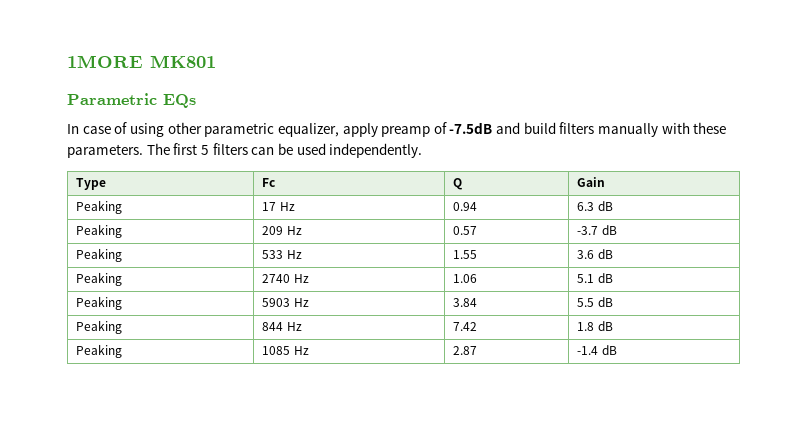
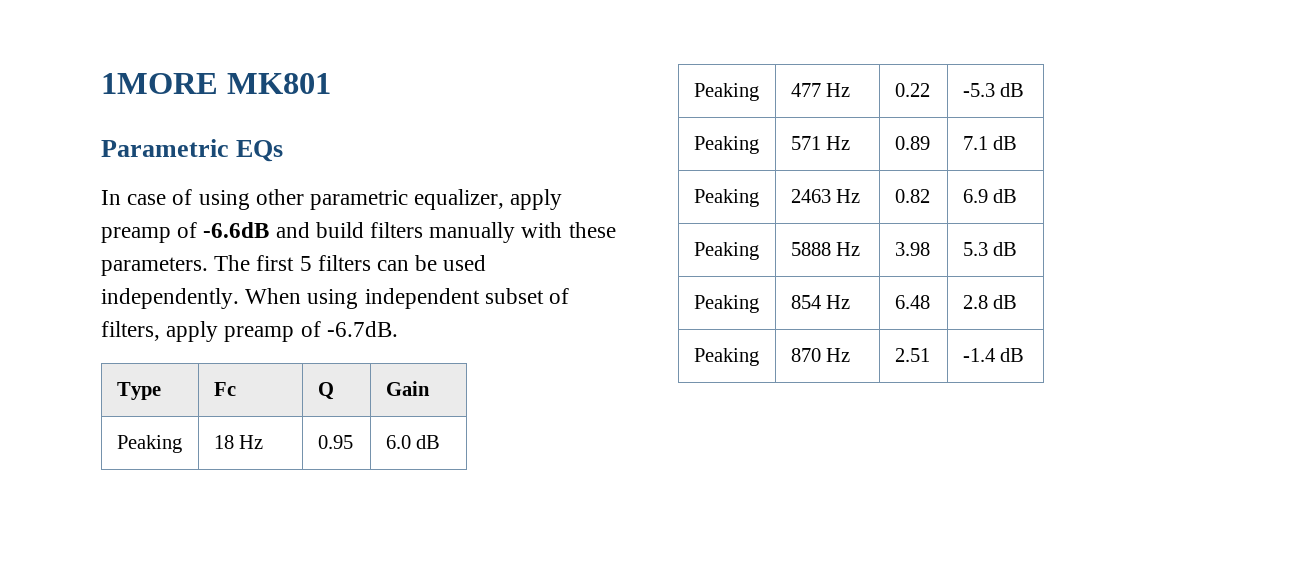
[449,122,493,134] -7.5dB -> [203,222,270,238] -6.6dB
(423, 150) none -> [245,288,570,309] [101,321,398,342] When using independent subset of filters, apply preamp of -6.7dB.
[262,202,295,211] [453,202,478,211] [577,201,613,211] [76,224,123,238] [262,226,302,235] [453,226,478,235] [577,225,617,235] [76,248,123,262] [262,250,302,259] [453,250,478,259] [577,249,613,259] [76,272,123,286] [262,274,309,283] [453,274,478,283] [577,273,613,283] [76,296,123,310] [262,298,309,307] [453,298,478,307] [577,297,613,307] [76,320,123,334] [262,322,302,331] [453,322,478,331] [577,321,613,331] [76,344,123,358] [262,346,309,355] [453,346,478,355] 17 Hz | 0.94 | 6.3 dB // Peaking | 209 Hz | 0.57 | -3.7 dB // Peaking | 533 Hz | 1.55 | 3.6 dB // Peaking | 2740 Hz | 1.06 | 5.1 dB // Peaking | 5903 Hz | 3.84 | 5.5 dB // Peaking | 844 Hz | 7.42 | 1.8 dB // Peaking | 1085 Hz | 2.87 -> [213,435,264,449] [317,435,353,449] [385,435,441,449] [693,83,759,101] [790,83,851,97] [894,83,930,97] [962,83,1025,97] [693,136,759,154] [790,136,851,150] [894,136,930,150] [962,136,1018,150] [693,189,759,207] [790,189,861,203] [894,189,930,203] [962,189,1018,203] [693,242,759,260] [790,242,861,256] [894,242,930,256] [962,242,1018,256] [693,295,759,313] [790,295,851,309] [894,295,930,309] [962,295,1018,309] [693,348,759,366] [790,348,851,362] [894,348,930,362] 18 Hz | 0.95 | 6.0 dB // Peaking | 477 Hz | 0.22 | -5.3 dB // Peaking | 571 Hz | 0.89 | 7.1 dB // Peaking | 2463 Hz | 0.82 | 6.9 dB // Peaking | 5888 Hz | 3.98 | 5.3 dB // Peaking | 854 Hz | 6.48 | 2.8 dB // Peaking | 870 Hz | 2.51

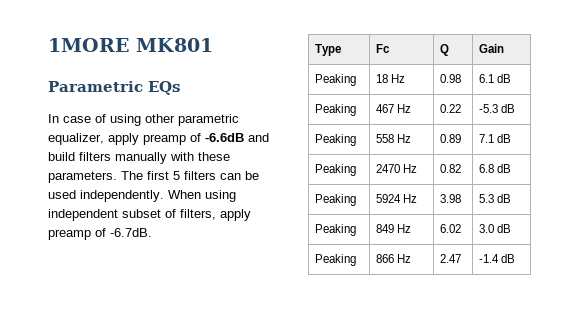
[317,435,353,449] [385,435,441,449] [693,83,759,101] [790,83,821,97] 0.95 | 6.0 dB // Peaking | 477 -> [439,74,461,83] [478,74,511,83] [314,104,356,116] [375,104,394,113] 0.98 | 6.1 dB // Peaking | 467
[790,136,821,150] 571 -> [375,134,394,143] 558
[790,189,831,203] 2463 -> [375,164,400,173] 2470
[962,189,1018,203] [693,242,759,260] [790,242,831,256] 6.9 dB // Peaking | 5888 -> [478,164,511,173] [314,194,356,206] [375,194,401,203] 6.8 dB // Peaking | 5924
[790,295,851,309] [894,295,930,309] [962,295,1018,309] [693,348,759,366] [790,348,851,362] [894,348,930,362] 854 Hz | 6.48 | 2.8 dB // Peaking | 870 Hz | 2.51 -> [375,224,411,233] [439,224,461,233] [478,224,511,233] [314,254,356,266] [375,254,411,263] [439,254,461,263] 849 Hz | 6.02 | 3.0 dB // Peaking | 866 Hz | 2.47

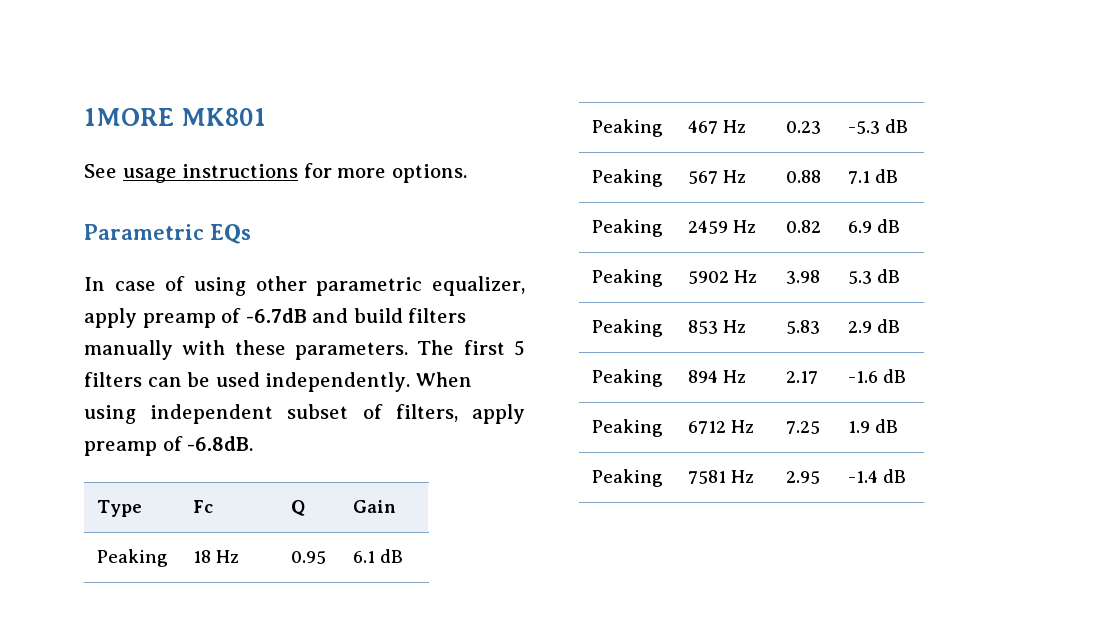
(213, 45) none -> [84,163,467,183] // See usage instructions for more options.
[205,133,244,142] -6.6dB -> [245,308,307,323] -6.7dB
[110,228,152,237] -6.7dB. -> [187,436,254,451] -6.8dB.
[439,74,461,83] 0.98 -> [290,551,326,564] 0.95
[439,104,461,113] 0.22 -> [785,121,821,134] 0.23
[375,134,411,143] [439,134,461,143] 558 Hz | 0.89 -> [687,170,746,184] [785,170,821,183] 567 Hz | 0.88
[375,164,400,173] 2470 -> [687,220,728,234] 2459
[478,164,511,173] [314,194,356,206] [375,194,401,203] 6.8 dB // Peaking | 5924 -> [847,219,900,233] [591,269,663,287] [687,271,729,284] 6.9 dB // Peaking | 5902
[375,224,411,233] [439,224,461,233] [478,224,511,233] [314,254,356,266] [375,254,411,263] [439,254,461,263] 849 Hz | 6.02 | 3.0 dB // Peaking | 866 Hz | 2.47 -> [687,320,746,334] [785,320,820,334] [847,319,900,333] [591,369,663,387] [687,370,746,383] [785,371,818,384] [847,369,906,383] [591,419,663,437] [687,420,754,434] [785,421,820,434] [847,419,898,433] [591,469,663,487] [687,470,754,484] [785,471,820,484] 853 Hz | 5.83 | 2.9 dB // Peaking | 894 Hz | 2.17 | -1.6 dB // Peaking | 6712 Hz | 7.25 | 1.9 dB // Peaking | 7581 Hz | 2.95

